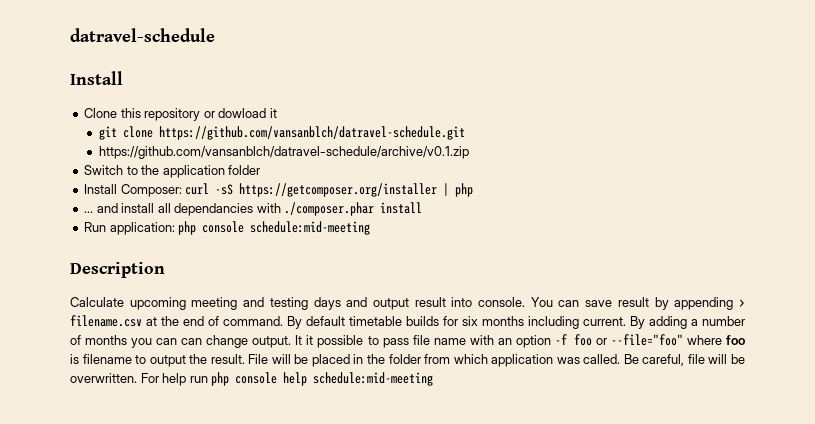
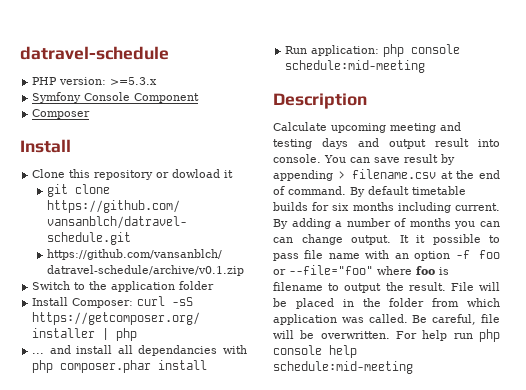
(215, 35) none -> [32,77,158,85] [32,92,200,103] [32,109,91,119] // PHP version: >=5.3.x // Symfony Console Component // Composer
[284,202,375,216] ./composer.phar -> [32,360,152,373] php composer.phar

